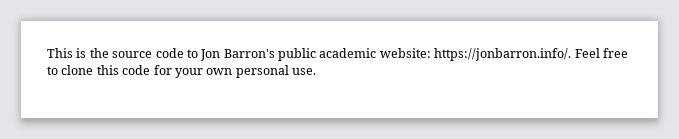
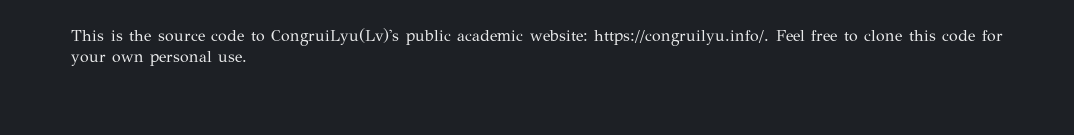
[200,49,275,61] Jon Barron's -> [271,28,400,46] CongruiLyu(Lv)'s
[434,48,572,61] https://jonbarron.info/. -> [594,30,770,46] https://congruilyu.info/.

